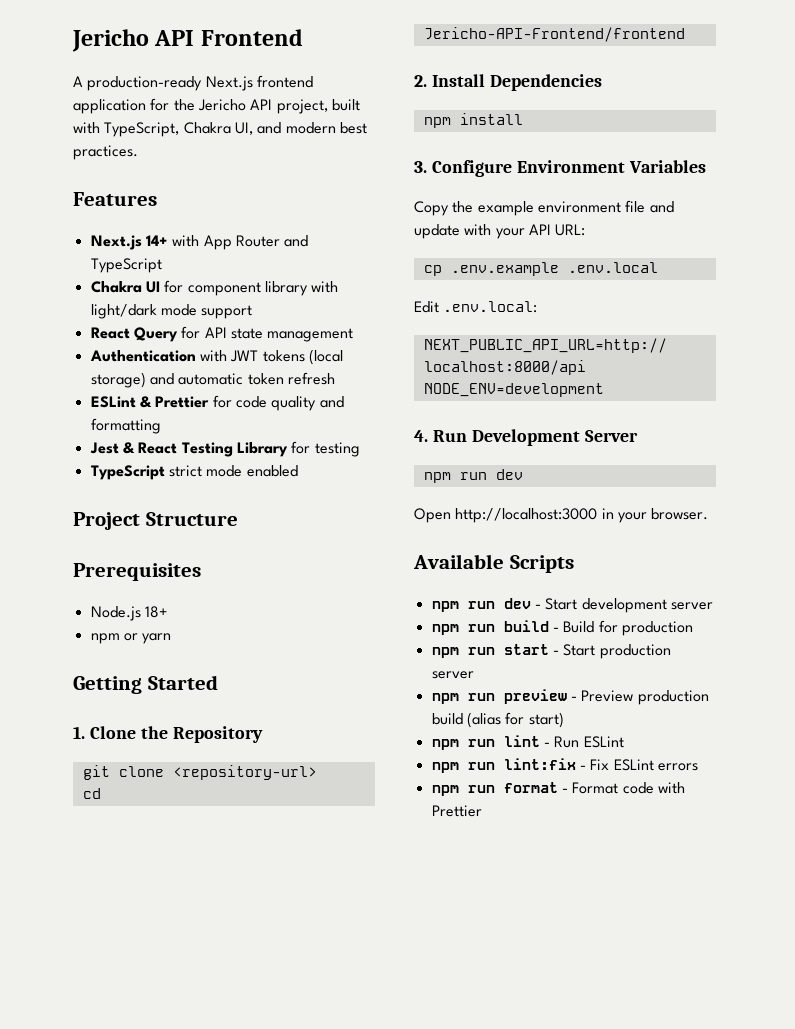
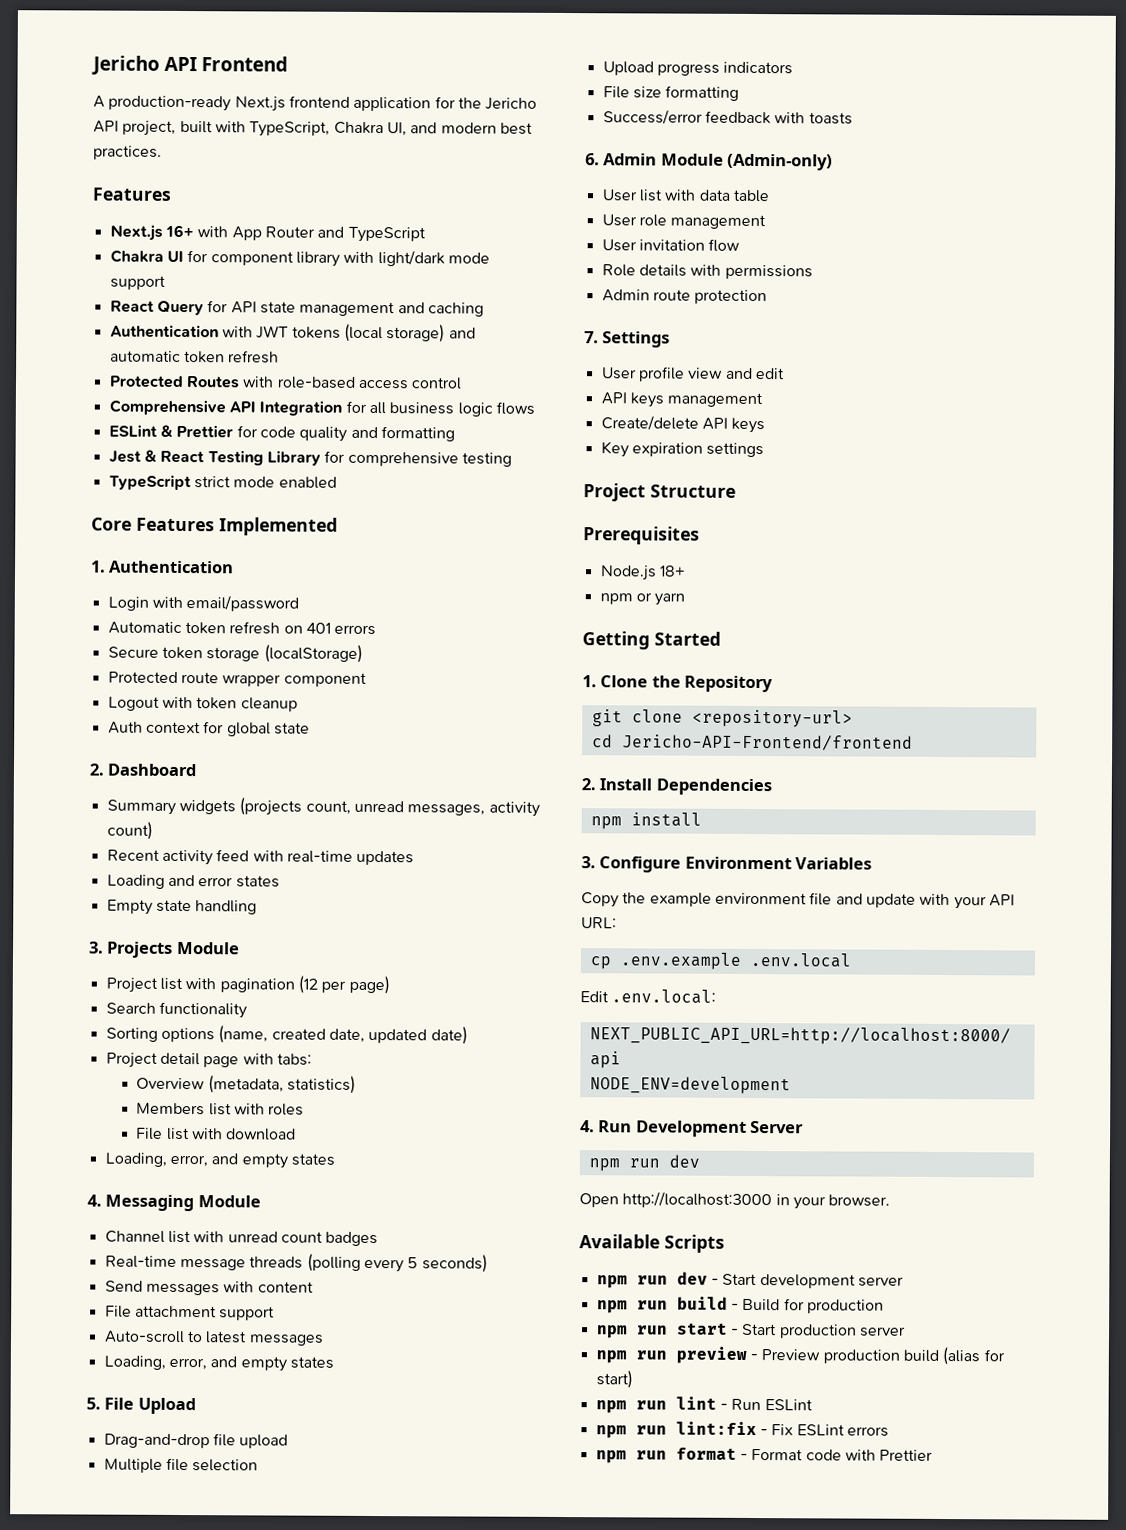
[145,235,168,246] 14+ -> [164,224,194,238] 16+
(354, 335) none -> [397,302,484,317] and caching
(335, 378) none -> [108,375,463,390] [108,399,535,417] // Protected Routes with role-based access control // Comprehensive API Integration for all business logic flows
(311, 447) none -> [347,451,459,467] comprehensive
(298, 471) none -> [91,517,338,536] [91,560,235,574] [107,595,300,612] [107,621,377,636] [107,644,363,663] [107,671,367,687] [107,696,298,712] [107,721,310,737] [89,763,197,777] [106,797,540,817] [106,821,153,840] [106,849,415,866] [106,874,280,889] [106,899,258,915] [89,941,240,958] [105,975,390,995] [105,1001,247,1019] [105,1025,468,1045] [105,1052,312,1068] [136,1075,356,1094] [136,1102,305,1116] [136,1127,297,1141] [104,1152,335,1169] [87,1194,261,1212] [104,1230,379,1247] [104,1253,488,1273] [104,1280,314,1296] [104,1305,276,1321] [103,1330,324,1346] [103,1355,334,1372] [86,1397,196,1415] [103,1433,289,1449] [103,1457,259,1473] [602,61,794,76] [602,85,740,101] [602,109,853,125] [585,153,834,171] [601,189,770,203] [601,214,767,230] [601,238,741,252] [601,264,813,280] [601,289,768,305] [584,331,671,348] [601,366,785,382] [600,392,764,408] [600,415,766,434] [600,441,765,458] // Core Features Implemented // 1. Authentication // Login with email/password // Automatic token refresh on 401 errors // Secure token storage (localStorage) // Protected route wrapper component // Logout with token cleanup // Auth context for global state // 2. Dashboard // Summary widgets (projects count, unread messages, activity count) // Recent activity feed with real-time updates // Loading and error states // Empty state handling // 3. Projects Module // Project list with pagination (12 per page) // Search functionality // Sorting options (name, created date, updated date) // Project detail page with tabs: // Overview (metadata, statistics) // Members list with roles // File list with download // Loading, error, and empty states // 4. Messaging Module // Channel list with unread count badges // Real-time message threads (polling every 5 seconds) // Send messages with content // File attachment support // Auto-scroll to latest messages // Loading, error, and empty states // 5. File Upload // Drag-and-drop file upload // Multiple file selection // Upload progress indicators // File size formatting // Success/error feedback with toasts // 6. Admin Module (Admin-only) // User list with data table // User role management // User invitation flow // Role details with permissions // Admin route protection // 7. Settings // User profile view and edit // API keys management // Create/delete API keys // Key expiration settings

